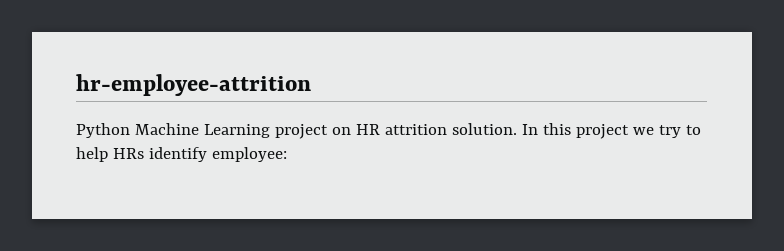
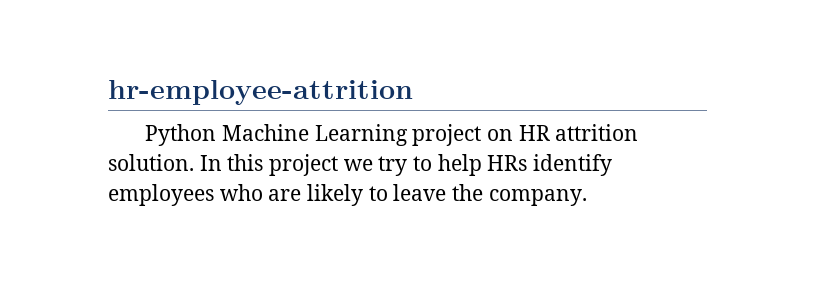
[211,147,287,162] employee: -> [108,184,587,206] employees who are likely to leave the company.

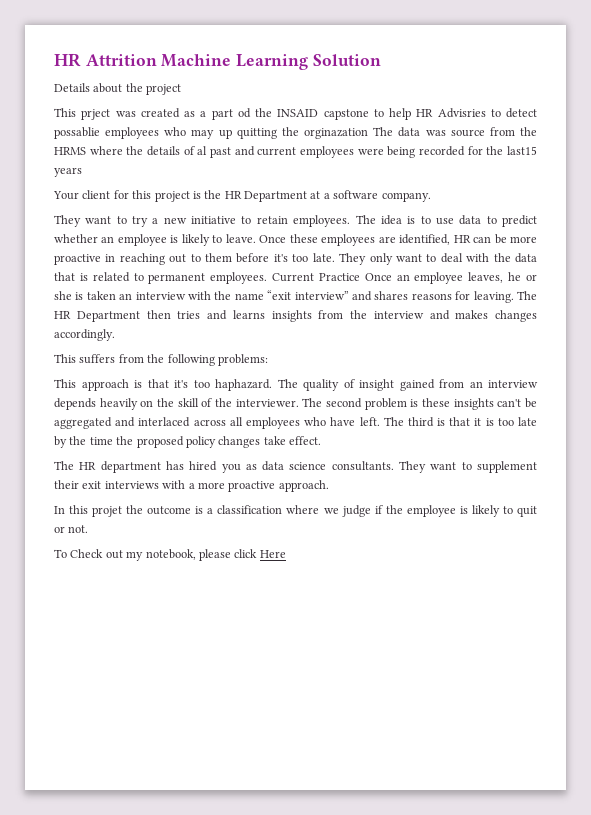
[108,80,413,105] [145,124,639,146] [108,154,613,176] [108,184,587,206] hr-employee-attrition // Python Machine Learning project on HR attrition solution. In this project we try to help HRs identify employees who are likely to leave the company. -> [54,53,381,70] [54,83,182,95] [54,108,537,120] [54,127,537,139] [54,146,537,158] [54,167,82,177] [53,190,431,202] [54,215,538,227] [54,234,537,246] [54,253,538,265] [54,272,538,284] [54,290,537,303] [54,310,537,322] [54,329,115,341] [54,354,268,366] [54,379,538,391] [54,398,538,410] [54,417,537,429] [54,436,321,448] [54,461,538,473] [54,480,329,492] [54,505,537,517] [54,525,89,533] [54,549,286,561] HR Attrition Machine Learning Solution // Details about the project // This prject was created as a part od the INSAID capstone to help HR Advisries to detect possablie employees who may up quitting the orginazation The data was source from the HRMS where the details of al past and current employees were being recorded for the last15 years // Your client for this project is the HR Department at a software company. // They want to try a new initiative to retain employees. The idea is to use data to predict whether an employee is likely to leave. Once these employees are identified, HR can be more proactive in reaching out to them before it's too late. They only want to deal with the data that is related to permanent employees. Current Practice Once an employee leaves, he or she is taken an interview with the name “exit interview” and shares reasons for leaving. The HR Department then tries and learns insights from the interview and makes changes accordingly. // This suffers from the following problems: // This approach is that it's too haphazard. The quality of insight gained from an interview depends heavily on the skill of the interviewer. The second problem is these insights can't be aggregated and interlaced across all employees who have left. The third is that it is too late by the time the proposed policy changes take effect. // The HR department has hired you as data science consultants. They want to supplement their exit interviews with a more proactive approach. // In this projet the outcome is a classification where we judge if the employee is likely to quit or not. // To Check out my notebook, please click Here

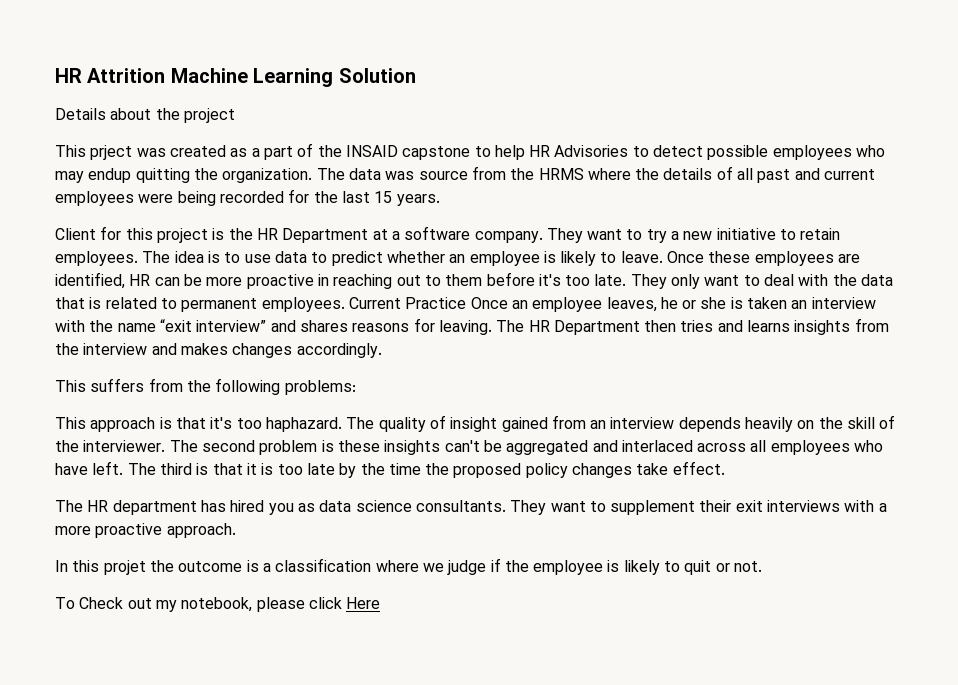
[237,108,251,118] od -> [297,143,314,157] of
[437,108,486,118] Advisries -> [554,145,629,157] Advisories
[54,127,100,139] possablie -> [707,145,769,160] possible
[218,129,232,139] up -> [88,168,132,183] endup
[304,128,369,139] orginazation -> [222,168,313,183] organization.
[197,146,208,155] al -> [737,168,754,180] all
[507,146,537,155] [54,167,82,177] [53,190,111,200] last15 years // Your client -> [341,191,440,206] [55,228,96,240] last 15 years. // Client
(431, 197) // -> (543, 237) none

